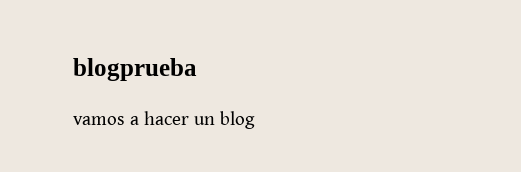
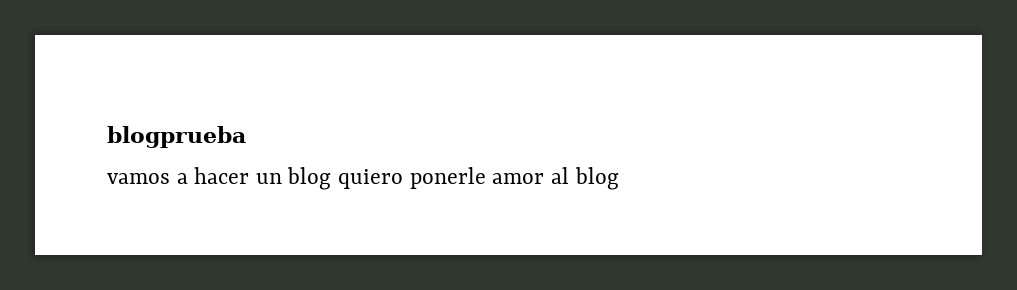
(255, 120) none -> [338,167,619,190] quiero ponerle amor al blog

